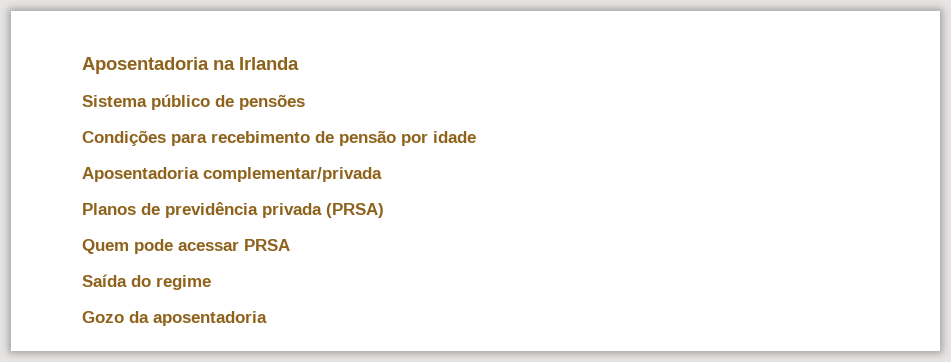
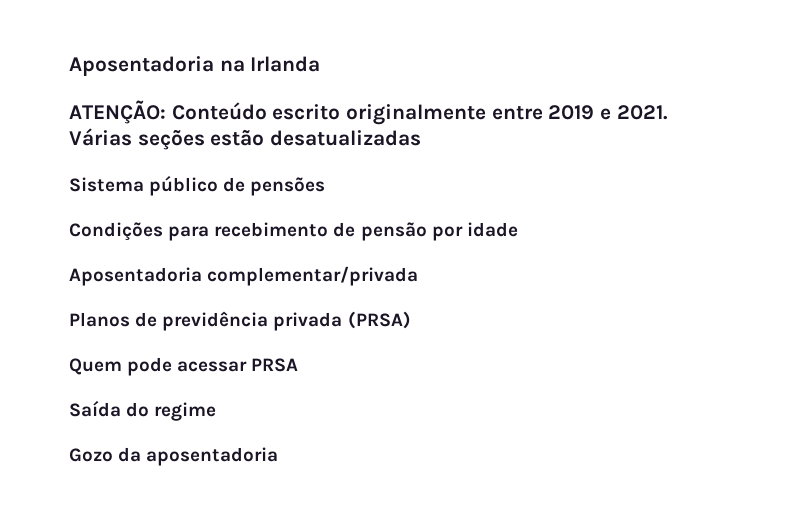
(299, 63) none -> [69,100,668,125] [69,128,422,150] // ATENÇÃO: Conteúdo escrito originalmente entre 2019 e 2021. Várias seções estão desatualizadas

